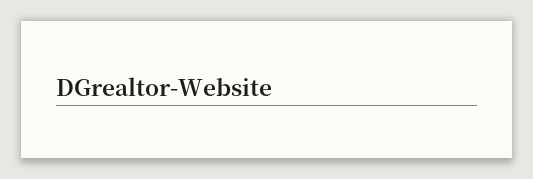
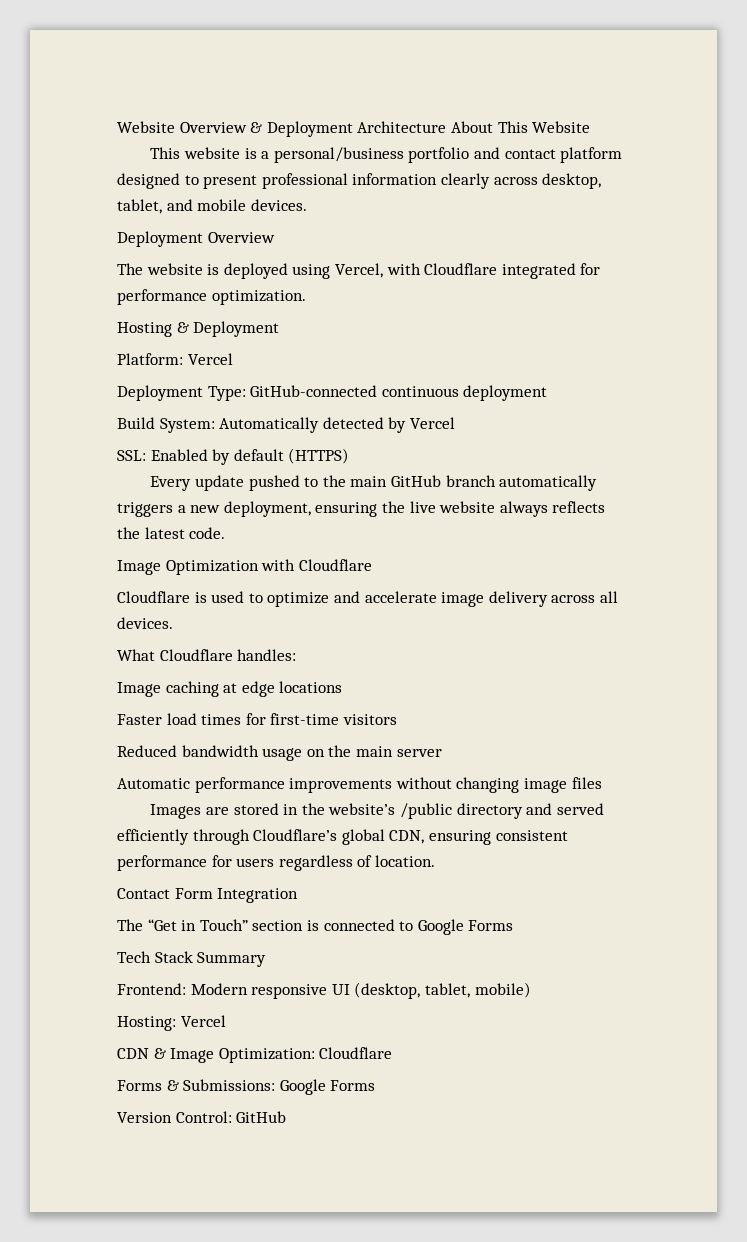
[56,77,272,96] DGrealtor-Website -> [117,121,591,137] [150,147,623,163] [117,173,602,189] [117,199,307,214] [117,231,275,247] [117,263,601,279] [117,289,306,305] [117,321,280,337] [117,353,233,365] [117,385,548,401] [117,417,455,433] [117,448,350,465] [150,475,598,491] [117,501,606,517] [117,527,226,539] [117,559,372,575] [117,591,618,607] [117,617,173,629] [117,649,297,661] [117,681,343,697] [117,713,397,725] [117,745,442,761] [117,777,602,793] [150,803,604,819] [117,829,568,845] [117,855,435,871] [117,888,299,903] [117,919,514,935] [117,951,267,967] [117,982,531,999] [117,1015,226,1031] [117,1047,393,1063] [117,1079,376,1095] [117,1111,287,1123] Website Overview & Deployment Architecture About This Website // This website is a personal/business portfolio and contact platform designed to present professional information clearly across desktop, tablet, and mobile devices. // Deployment Overview // The website is deployed using Vercel, with Cloudflare integrated for performance optimization. // Hosting & Deployment // Platform: Vercel // Deployment Type: GitHub-connected continuous deployment // Build System: Automatically detected by Vercel // SSL: Enabled by default (HTTPS) // Every update pushed to the main GitHub branch automatically triggers a new deployment, ensuring the live website always reflects the latest code. // Image Optimization with Cloudflare // Cloudflare is used to optimize and accelerate image delivery across all devices. // What Cloudflare handles: // Image caching at edge locations // Faster load times for first-time visitors // Reduced bandwidth usage on the main server // Automatic performance improvements without changing image files // Images are stored in the website’s /public directory and served efficiently through Cloudflare’s global CDN, ensuring consistent performance for users regardless of location. // Contact Form Integration // The “Get in Touch” section is connected to Google Forms // Tech Stack Summary // Frontend: Modern responsive UI (desktop, tablet, mobile) // Hosting: Vercel // CDN & Image Optimization: Cloudflare // Forms & Submissions: Google Forms // Version Control: GitHub

